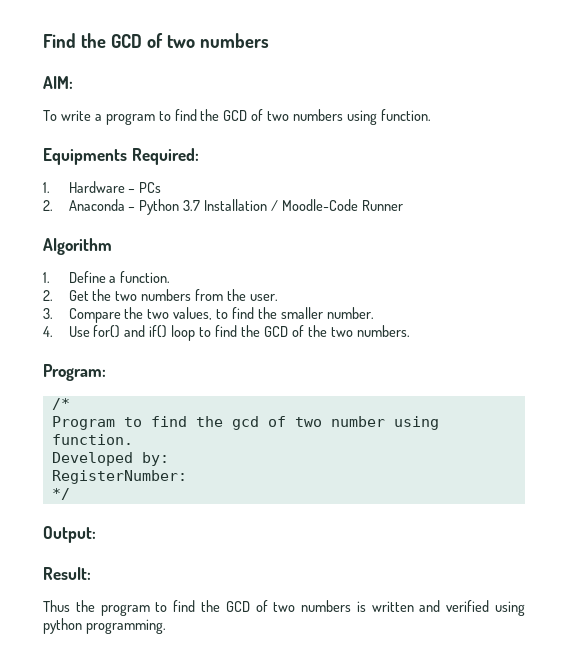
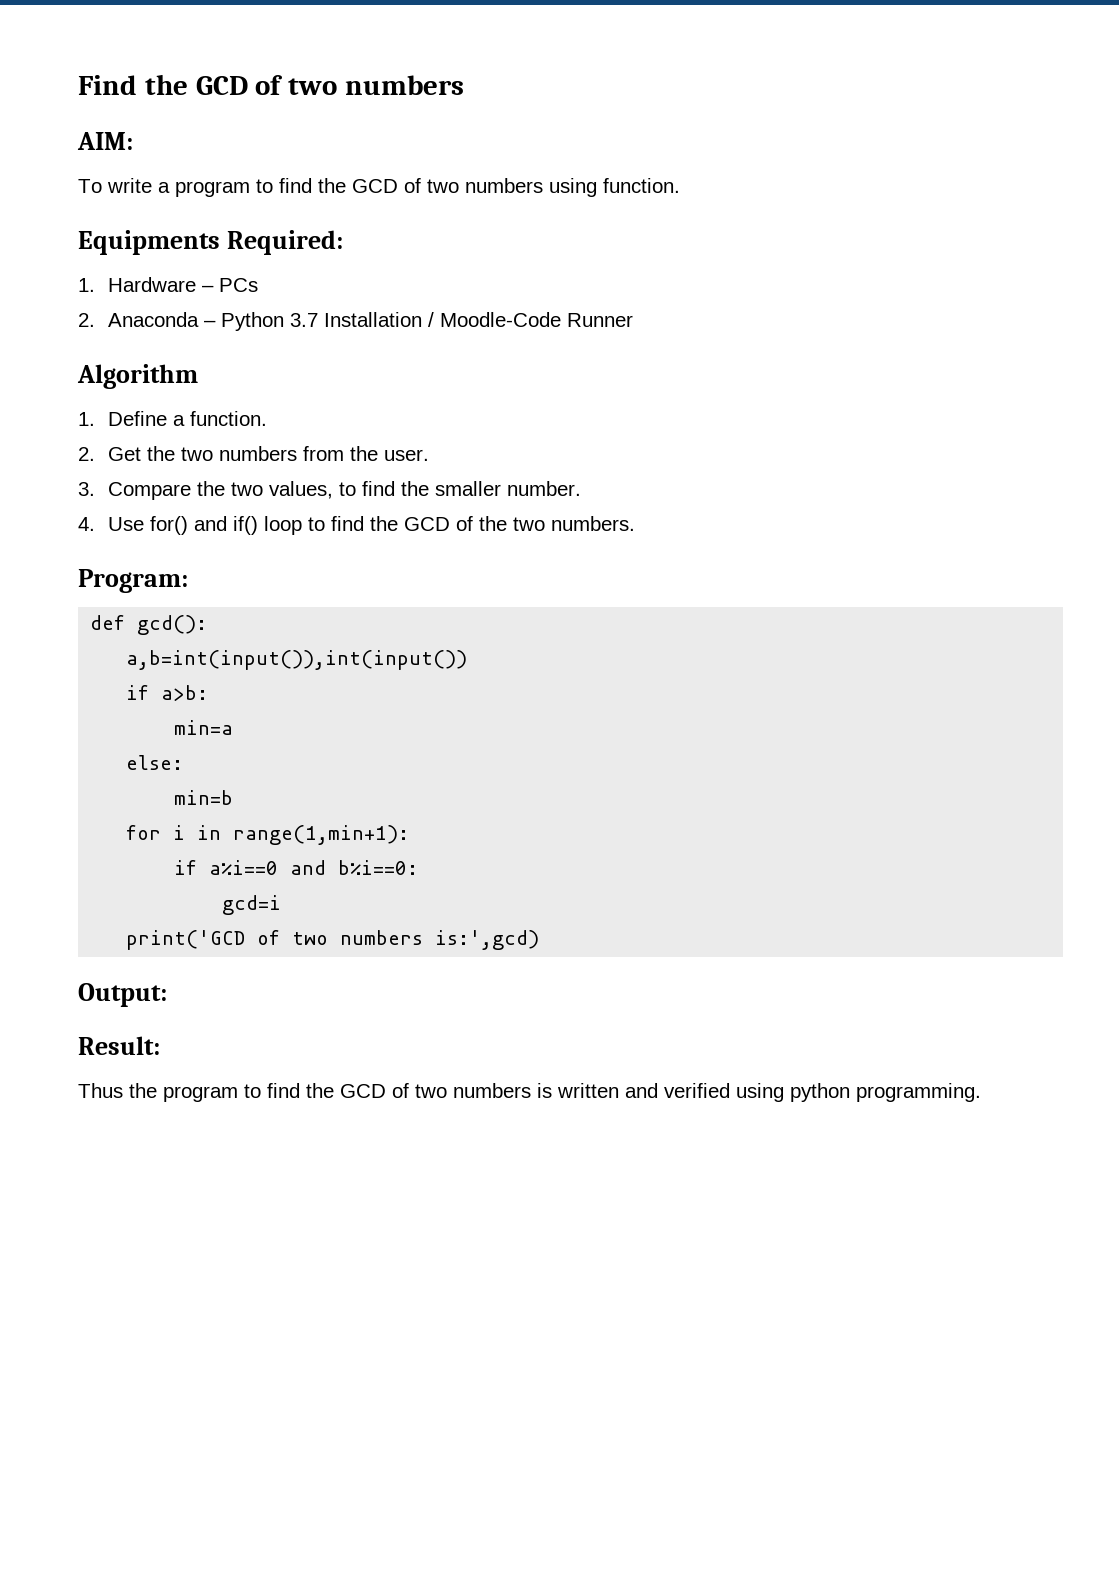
[51,398,70,410] [51,416,439,430] [51,434,133,445] [51,452,169,466] [51,470,187,484] [51,488,70,500] /* // Program to find the gcd of two number using function. // Developed by: // RegisterNumber: // */ -> [90,615,208,635] [126,650,468,670] [126,685,209,701] [174,720,234,735] [126,755,184,770] [174,790,234,805] [126,825,410,845] [174,860,419,875] [222,895,282,915] [126,930,540,950] def gcd(): // a,b=int(input()),int(input()) // if a>b: // min=a // else: // min=b // for i in range(1,min+1): // if a%i==0 and b%i==0: // gcd=i // print('GCD of two numbers is:',gcd)

